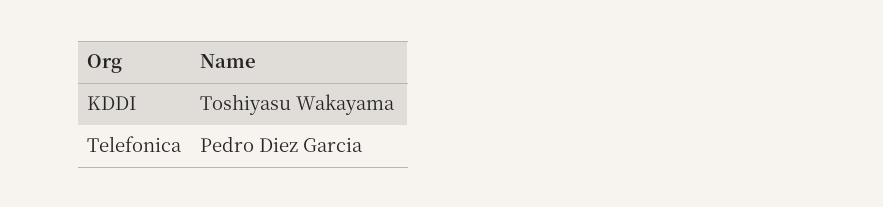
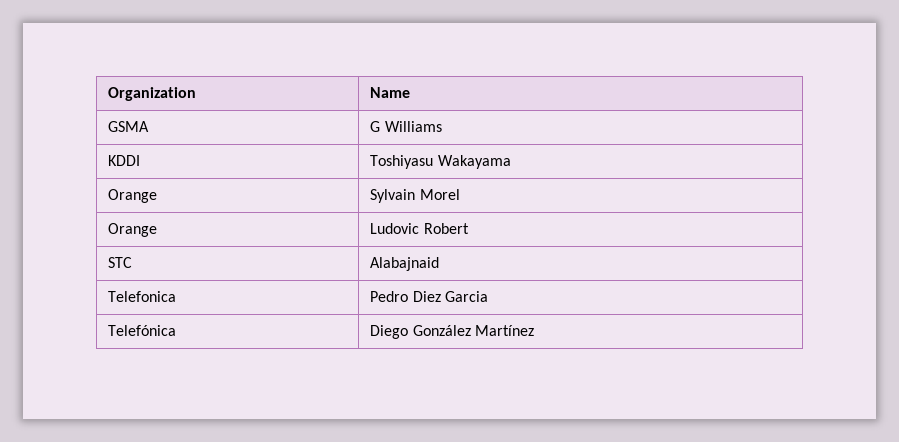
[87,54,123,73] Org -> [108,87,197,101] Organization
(257, 61) none -> [108,121,150,132] [370,121,442,132] // GSMA | G Williams
(396, 104) none -> [108,189,158,203] [370,189,460,203] [108,223,158,237] [370,223,469,234] [108,257,133,268] [370,257,440,271] // Orange | Sylvain Morel // Orange | Ludovic Robert // STC | Alabajnaid
(364, 144) none -> [108,325,177,336] [370,325,534,339] // Telefónica | Diego González Martínez

